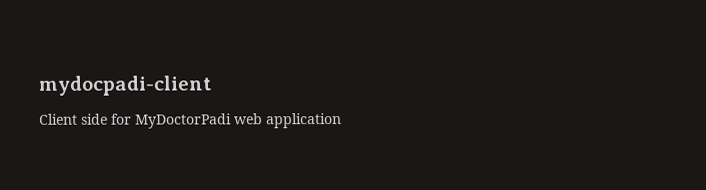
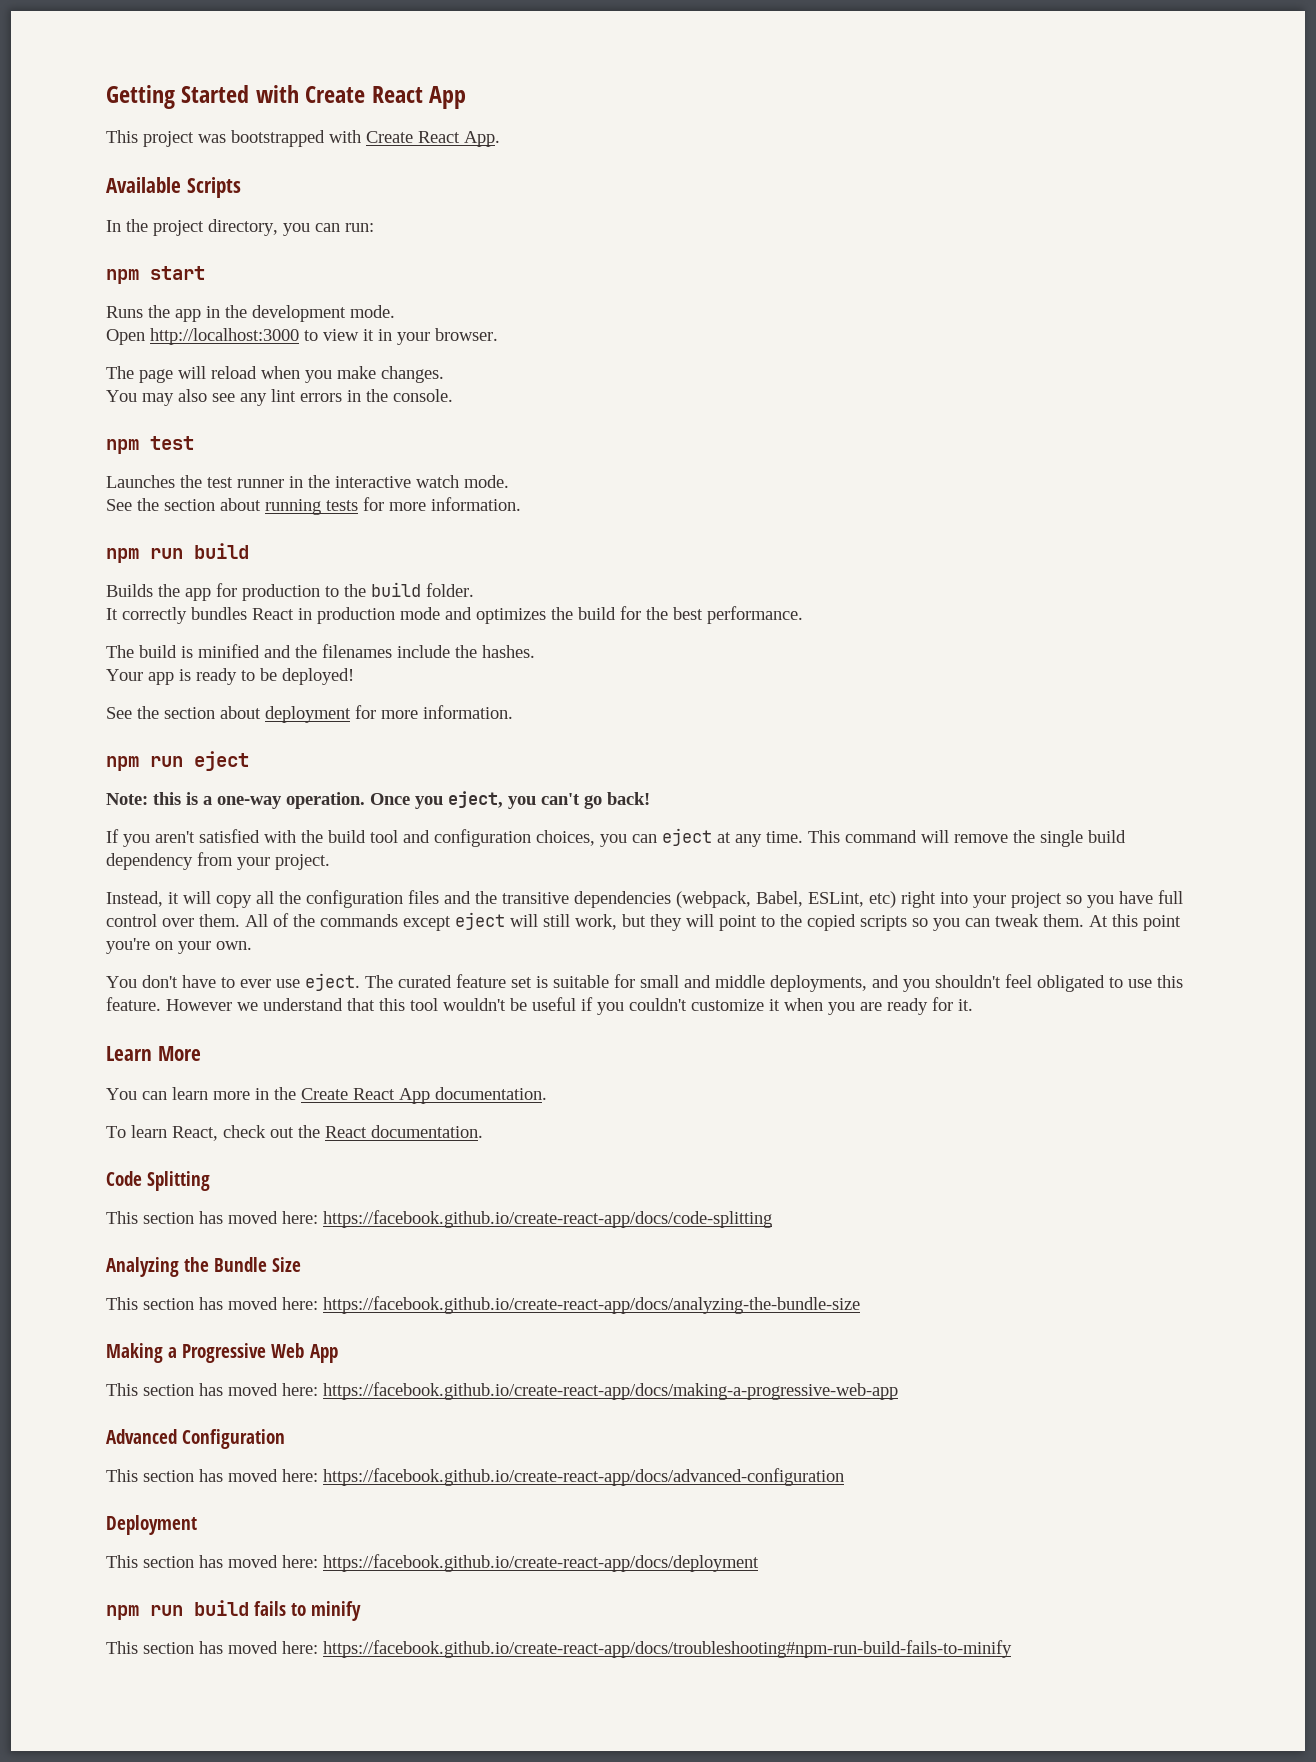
[38,75,213,96] [39,113,342,129] mydocpadi-client // Client side for MyDoctorPadi web application -> [106,85,467,109] [106,130,500,147] [106,177,241,198] [106,219,374,236] [106,266,205,284] [106,305,395,322] [106,328,498,345] [106,366,444,383] [106,389,453,406] [106,436,194,454] [106,475,509,488] [106,497,521,515] [106,543,249,563] [106,582,474,601] [106,606,803,624] [106,644,535,658] [106,668,354,685] [106,705,513,723] [106,751,249,771] [106,791,650,809] [106,828,1126,847] [106,852,330,870] [106,890,1183,908] [106,912,1181,931] [106,938,252,954] [106,973,1183,992] [106,997,973,1015] [106,1046,201,1061] [106,1087,547,1104] [106,1125,483,1141] [106,1171,211,1191] [106,1210,772,1228] [106,1257,302,1277] [106,1296,860,1314] [106,1343,338,1363] [106,1382,898,1400] [106,1429,286,1449] [106,1468,844,1486] [106,1515,197,1535] [106,1554,759,1572] [106,1600,362,1621] [106,1640,1012,1658] Getting Started with Create React App // This project was bootstrapped with Create React App. // Available Scripts // In the project directory, you can run: // npm start // Runs the app in the development mode. // Open http://localhost:3000 to view it in your browser. // The page will reload when you make changes. // You may also see any lint errors in the console. // npm test // Launches the test runner in the interactive watch mode. // See the section about running tests for more information. // npm run build // Builds the app for production to the build folder. // It correctly bundles React in production mode and optimizes the build for the best performance. // The build is minified and the filenames include the hashes. // Your app is ready to be deployed! // See the section about deployment for more information. // npm run eject // Note: this is a one-way operation. Once you eject, you can't go back! // If you aren't satisfied with the build tool and configuration choices, you can eject at any time. This command will remove the single build dependency from your project. // Instead, it will copy all the configuration files and the transitive dependencies (webpack, Babel, ESLint, etc) right into your project so you have full control over them. All of the commands except eject will still work, but they will point to the copied scripts so you can tweak them. At this point you're on your own. // You don't have to ever use eject. The curated feature set is suitable for small and middle deployments, and you shouldn't feel obligated to use this feature. However we understand that this tool wouldn't be useful if you couldn't customize it when you are ready for it. // Learn More // You can learn more in the Create React App documentation. // To learn React, check out the React documentation. // Code Splitting // This section has moved here: https://facebook.github.io/create-react-app/docs/code-splitting // Analyzing the Bundle Size // This section has moved here: https://facebook.github.io/create-react-app/docs/analyzing-the-bundle-size // Making a Progressive Web App // This section has moved here: https://facebook.github.io/create-react-app/docs/making-a-progressive-web-app // Advanced Configuration // This section has moved here: https://facebook.github.io/create-react-app/docs/advanced-configuration // Deployment // This section has moved here: https://facebook.github.io/create-react-app/docs/deployment // npm run build fails to minify // This section has moved here: https://facebook.github.io/create-react-app/docs/troubleshooting#npm-run-build-fails-to-minify

